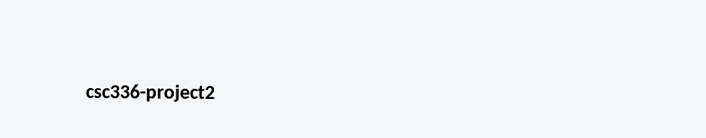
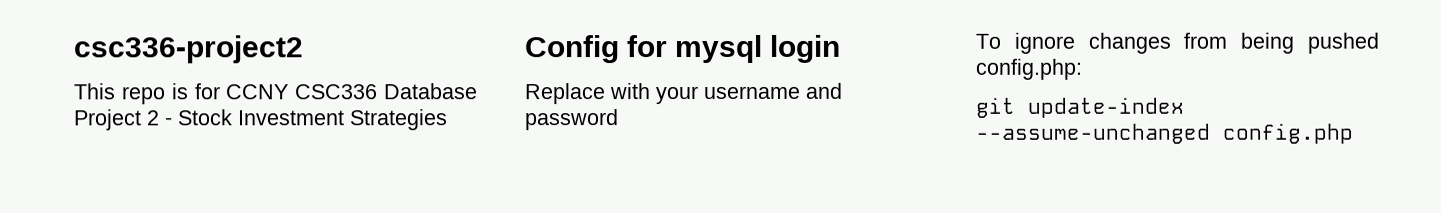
(215, 92) none -> [73,83,477,105] [74,109,448,131] [524,34,841,64] [524,82,842,105] [525,109,619,131] [975,32,1379,54] [975,58,1082,80] [975,97,1185,118] [976,123,1354,144] // This repo is for CCNY CSC336 Database Project 2 - Stock Investment Strategies // Config for mysql login // Replace with your username and password // To ignore changes from being pushed config.php: // git update-index --assume-unchanged config.php

